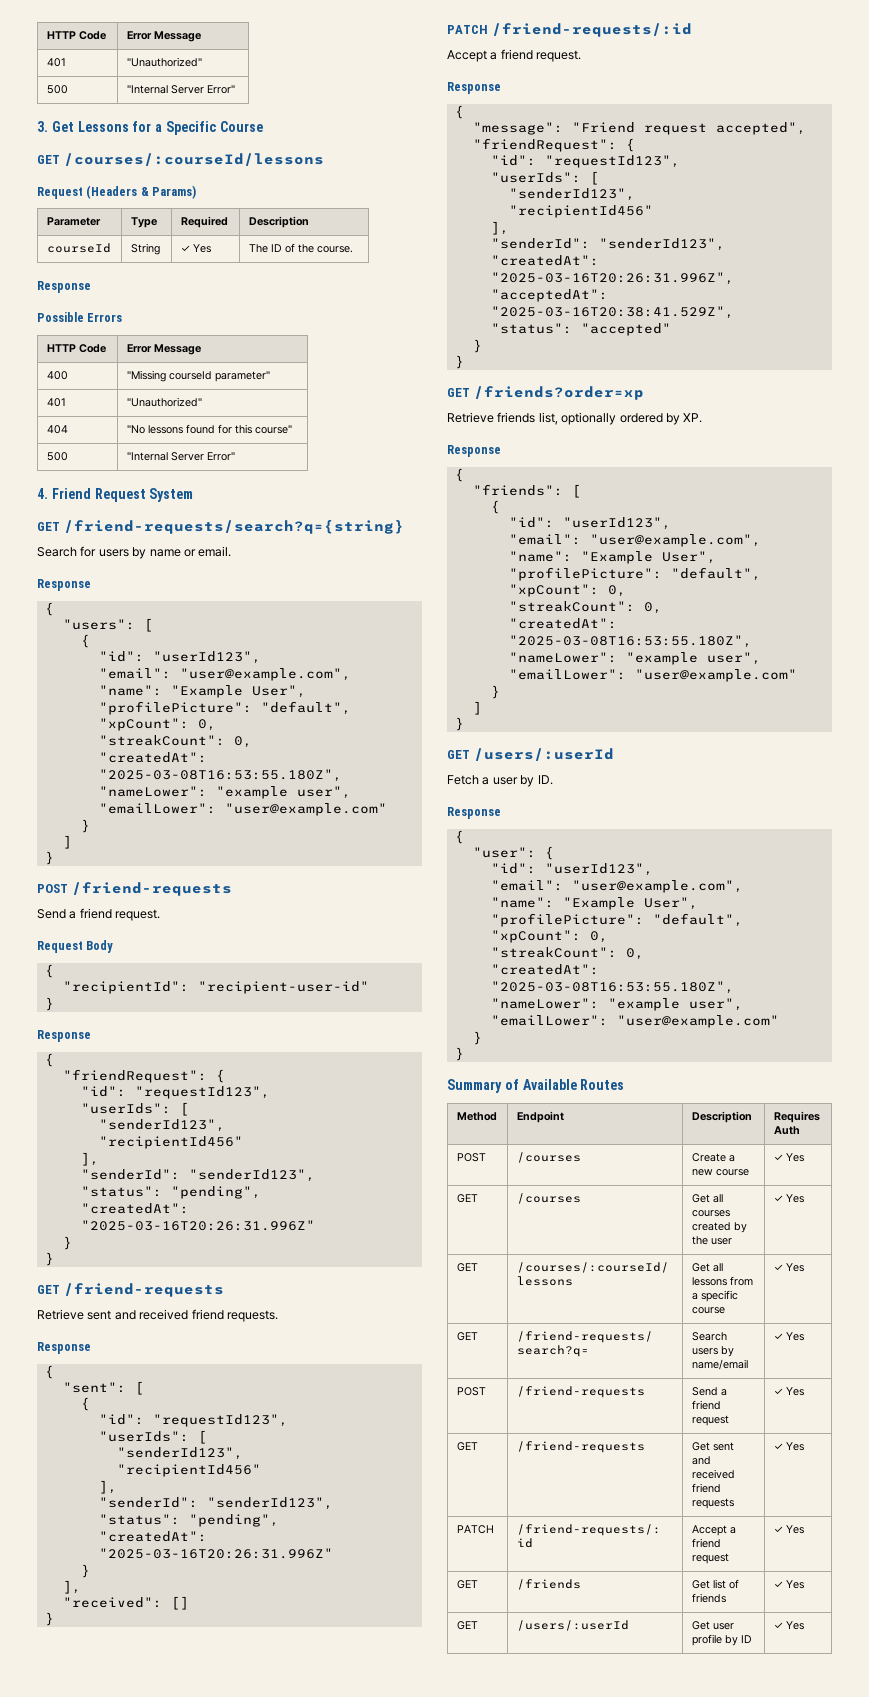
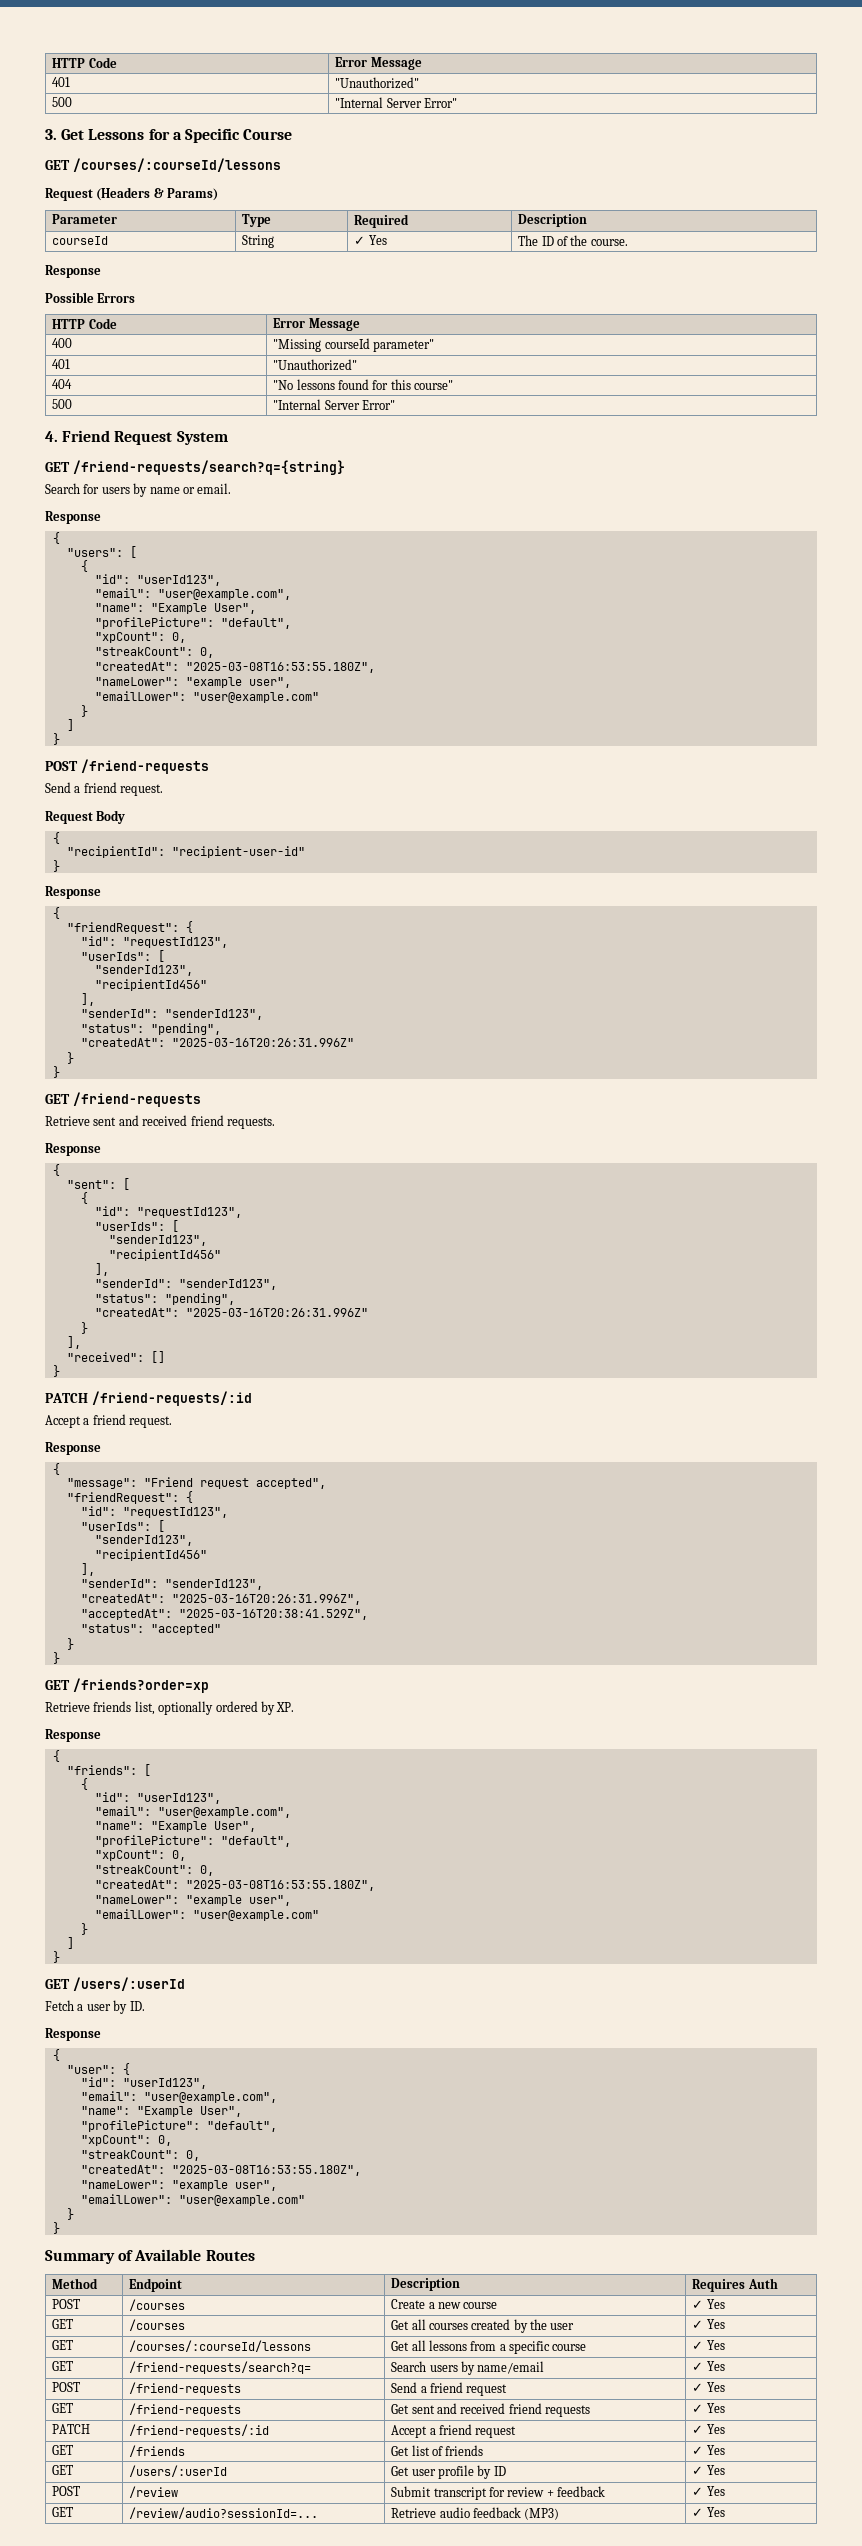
(804, 1625) none -> [52,2486,81,2496] [129,2486,179,2498] [391,2486,606,2500] [692,2486,725,2496] [52,2507,74,2517] [129,2507,319,2519] [391,2507,560,2520] [692,2507,725,2517] // POST | /review | Submit transcript for review + feedback | ✓ Yes // GET | /review/audio?sessionId=... | Retrieve audio feedback (MP3) | ✓ Yes

